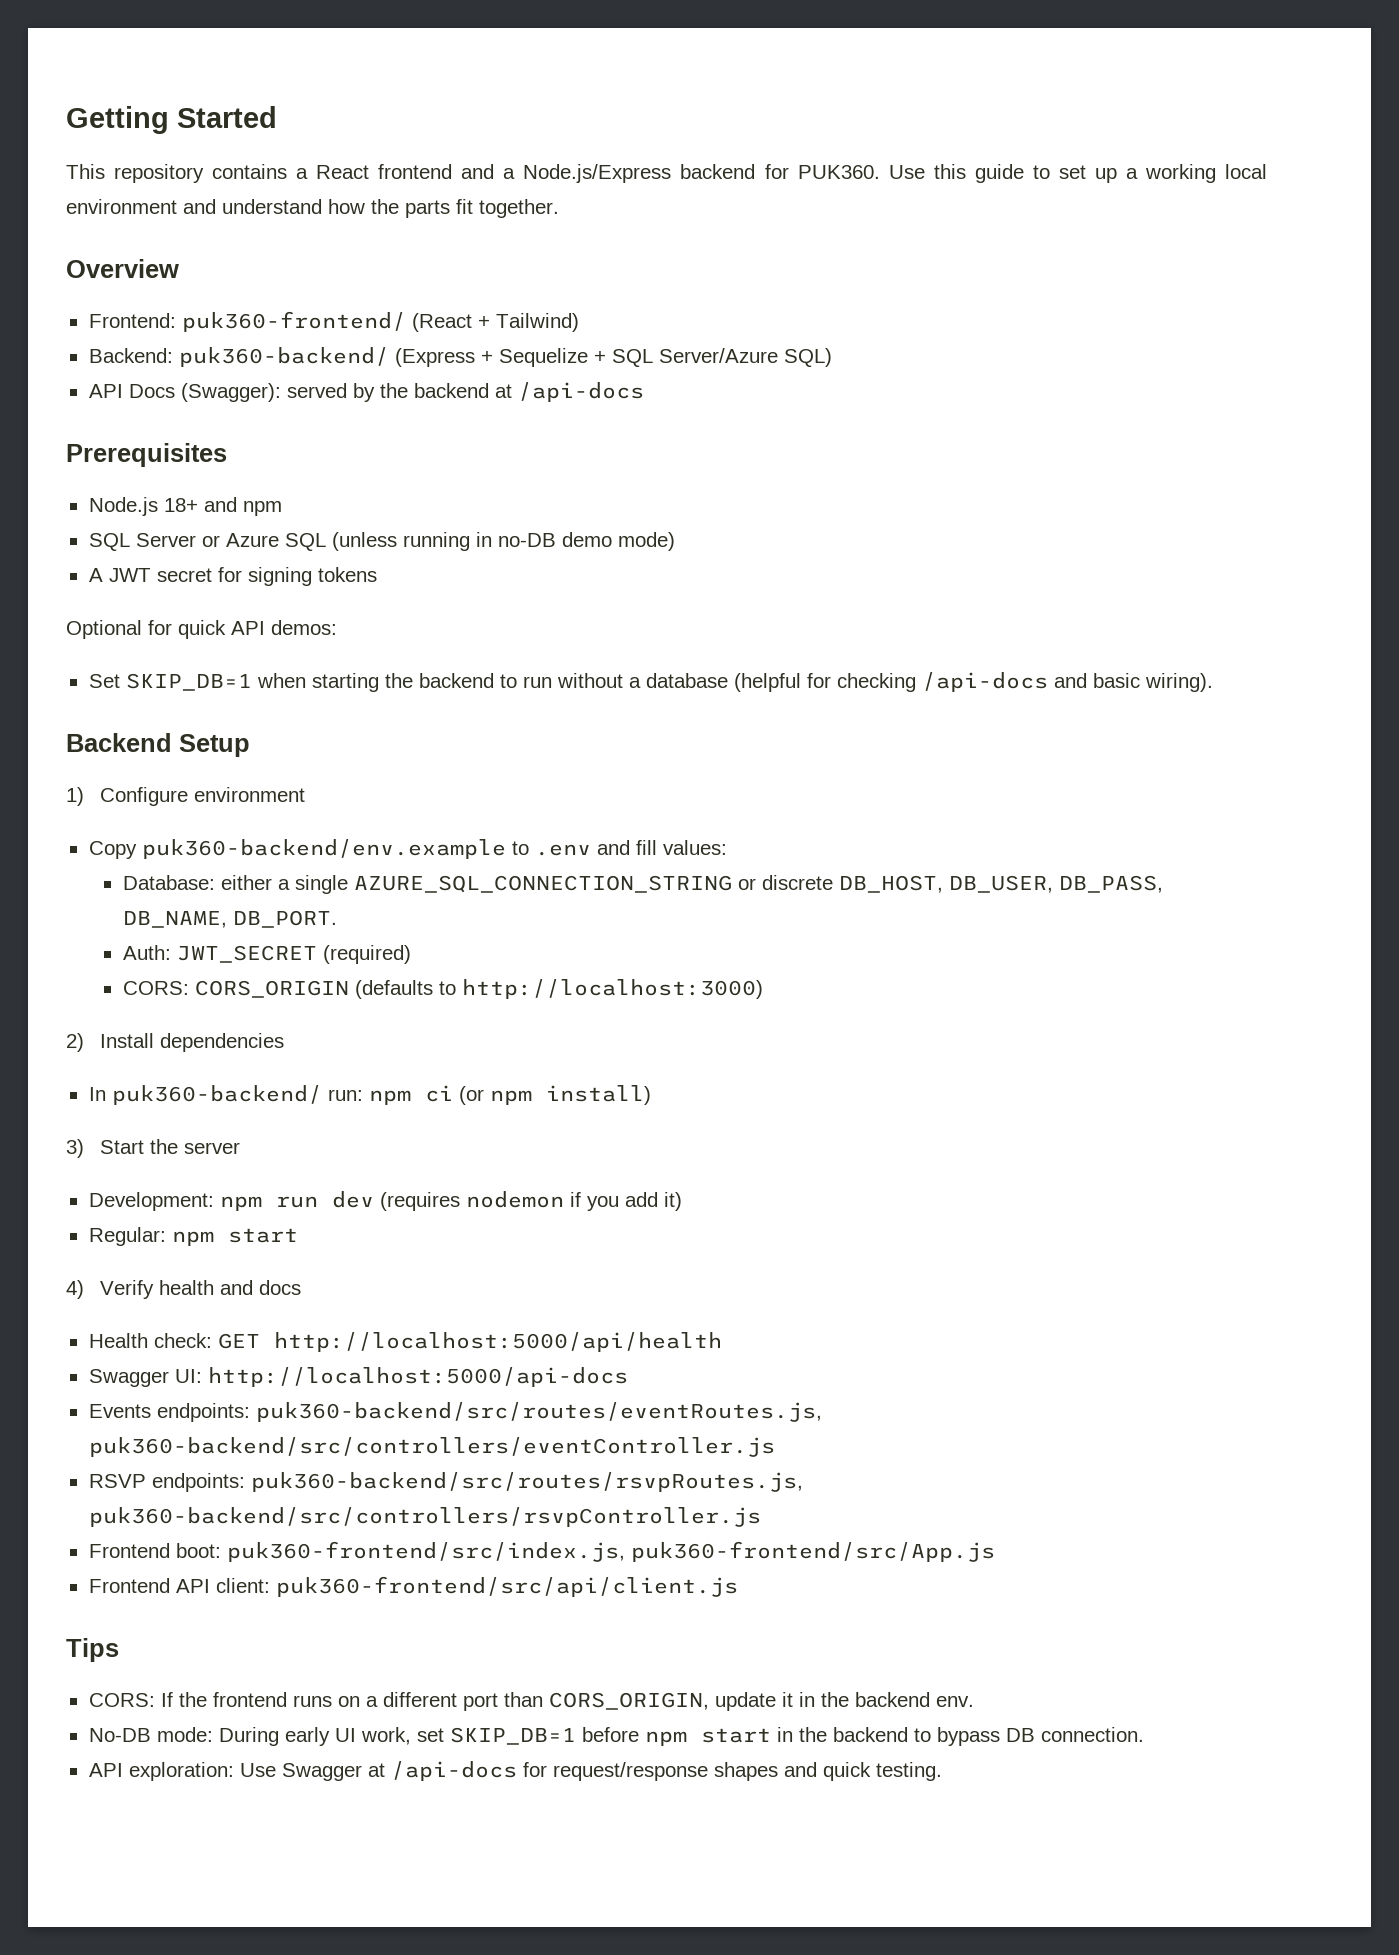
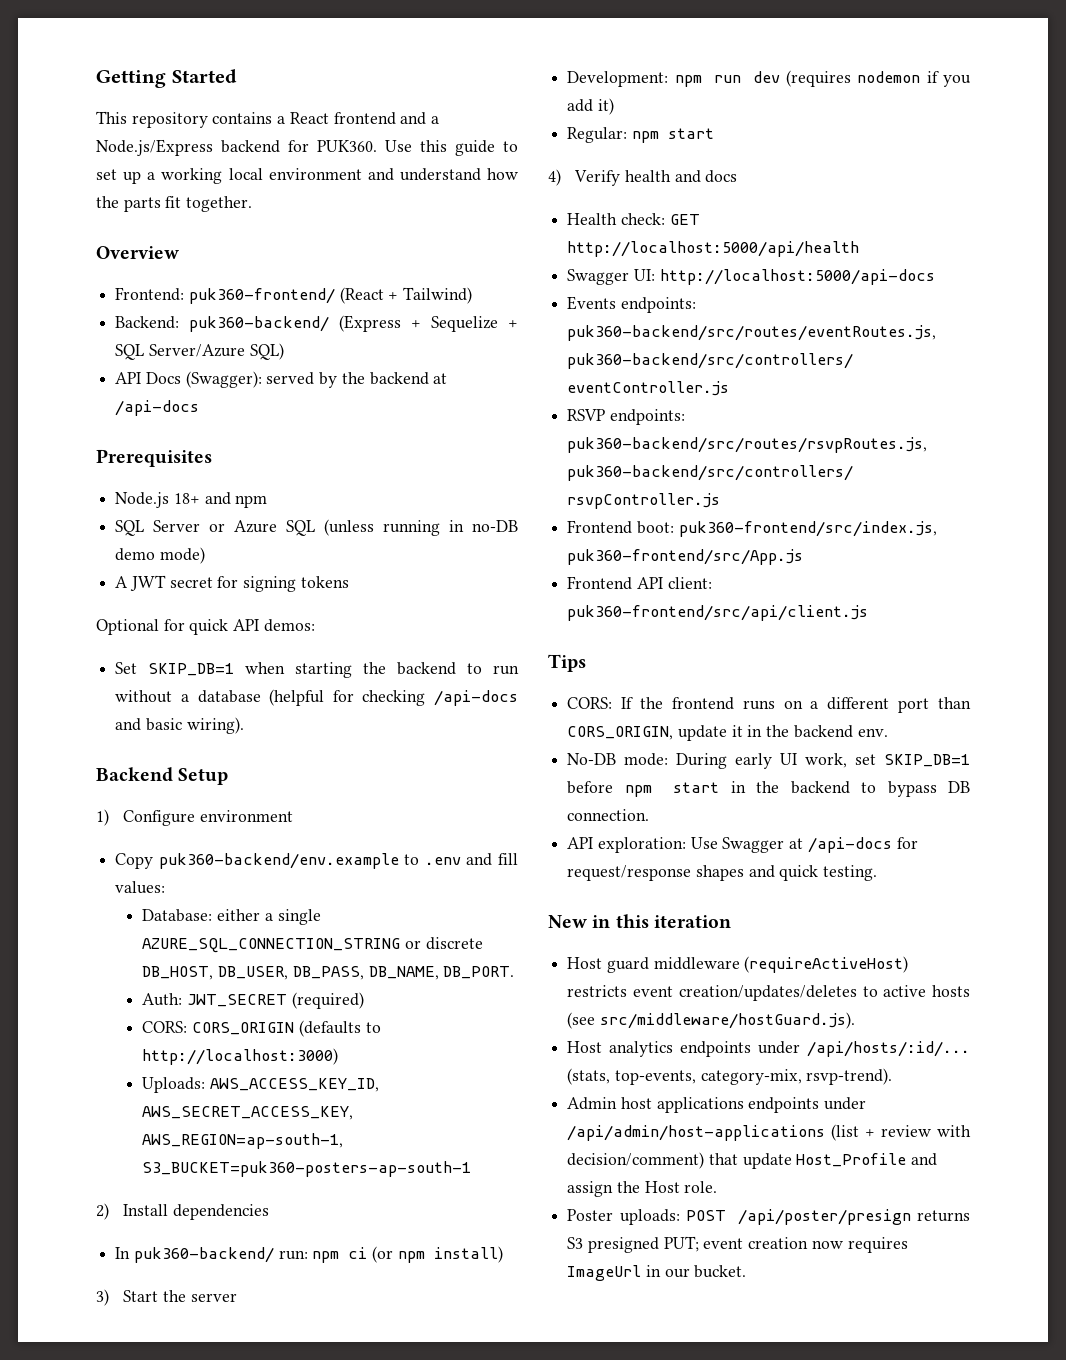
(763, 989) none -> [142,1077,380,1093] [142,1106,354,1120] [142,1133,344,1149] [142,1161,472,1177] // Uploads: AWS_ACCESS_KEY_ID, AWS_SECRET_ACCESS_KEY, AWS_REGION=ap-south-1, S3_BUCKET=puk360-posters-ap-south-1
(942, 1771) none -> [548,914,731,928] [567,956,909,973] [567,985,970,1001] [567,1012,855,1029] [567,1041,970,1057] [567,1068,893,1085] [567,1097,867,1113] [567,1124,971,1141] [567,1152,938,1169] [567,1181,718,1197] [567,1209,970,1225] [567,1236,908,1253] [567,1265,747,1281] // New in this iteration // Host guard middleware (requireActiveHost) restricts event creation/updates/deletes to active hosts (see src/middleware/hostGuard.js). // Host analytics endpoints under /api/hosts/:id/... (stats, top-events, category-mix, rsvp-trend). // Admin host applications endpoints under /api/admin/host-applications (list + review with decision/comment) that update Host_Profile and assign the Host role. // Poster uploads: POST /api/poster/presign returns S3 presigned PUT; event creation now requires ImageUrl in our bucket.

